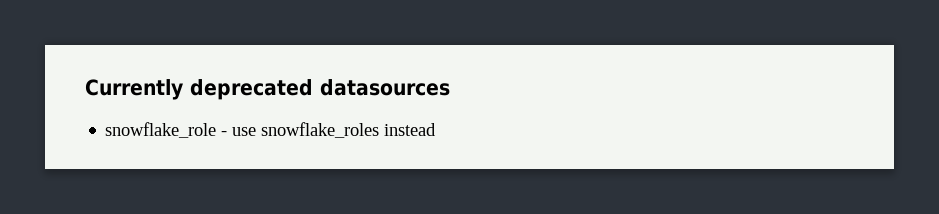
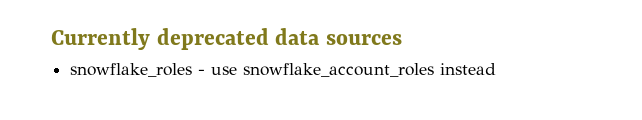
[320,79,450,96] [105,122,217,138] datasources // snowflake_role -> [275,28,402,45] [70,63,193,77] data sources // snowflake_roles
[261,122,380,138] snowflake_roles -> [243,63,435,77] snowflake_account_roles

